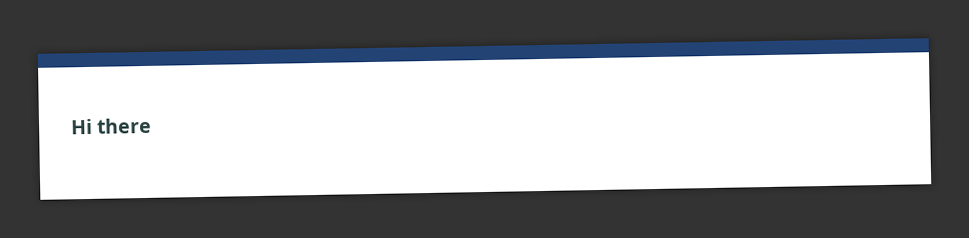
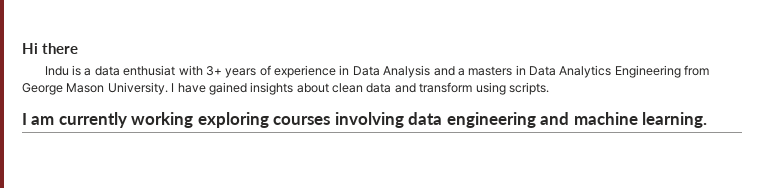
(153, 125) none -> [44,65,710,78] [22,82,549,95] [22,112,708,128] // Indu is a data enthusiat with 3+ years of experience in Data Analysis and a masters in Data Analytics Engineering from George Mason University. I have gained insights about clean data and transform using scripts. // I am currently working exploring courses involving data engineering and machine learning.

